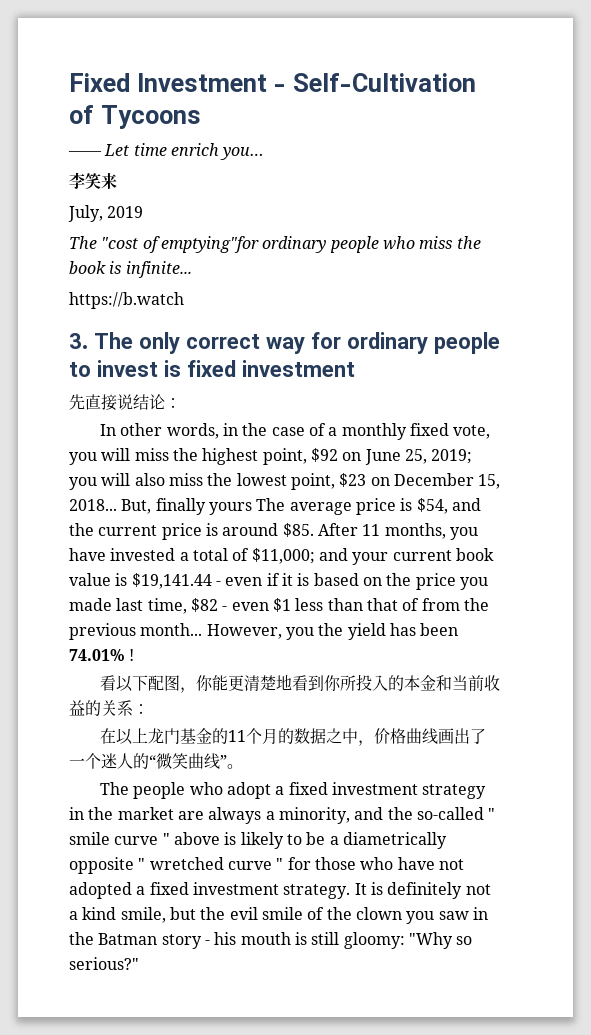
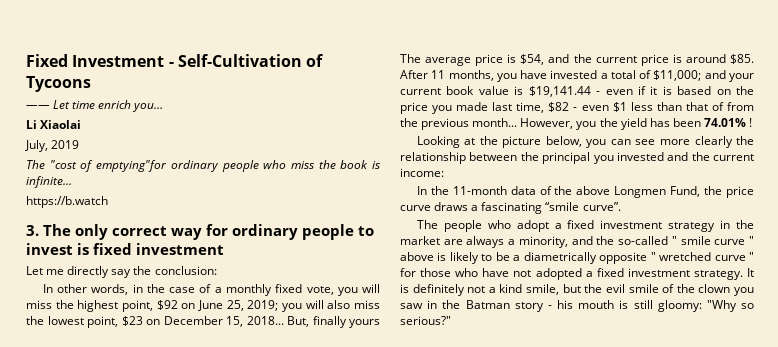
[69,172,117,189] 李笑来 -> [26,120,82,129] Li Xiaolai
[69,394,181,411] 先直接说结论： -> [26,266,217,278] Let me directly say the conclusion:
[100,674,501,693] [69,700,149,716] [100,728,487,746] [69,753,243,769] 看以下配图，你能更清楚地看到你所投入的本金和当前收益的关系： // 在以上龙门基金的11个月的数据之中，价格曲线画出了一个迷人的“微笑曲线”。 -> [416,136,754,148] [400,152,754,164] [400,168,444,177] [416,186,754,198] [400,202,621,214] Looking at the picture below, you can see more clearly the relationship between the principal you invested and the current income: // In the 11-month data of the above Longmen Fund, the price curve draws a fascinating “smile curve”.

